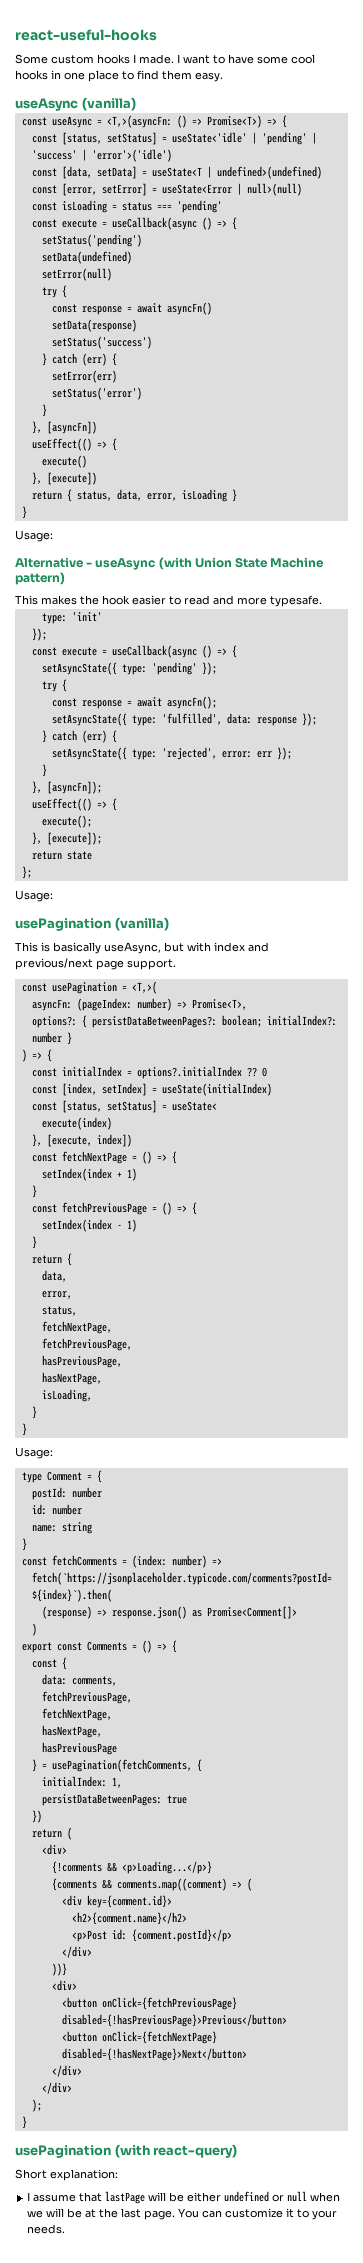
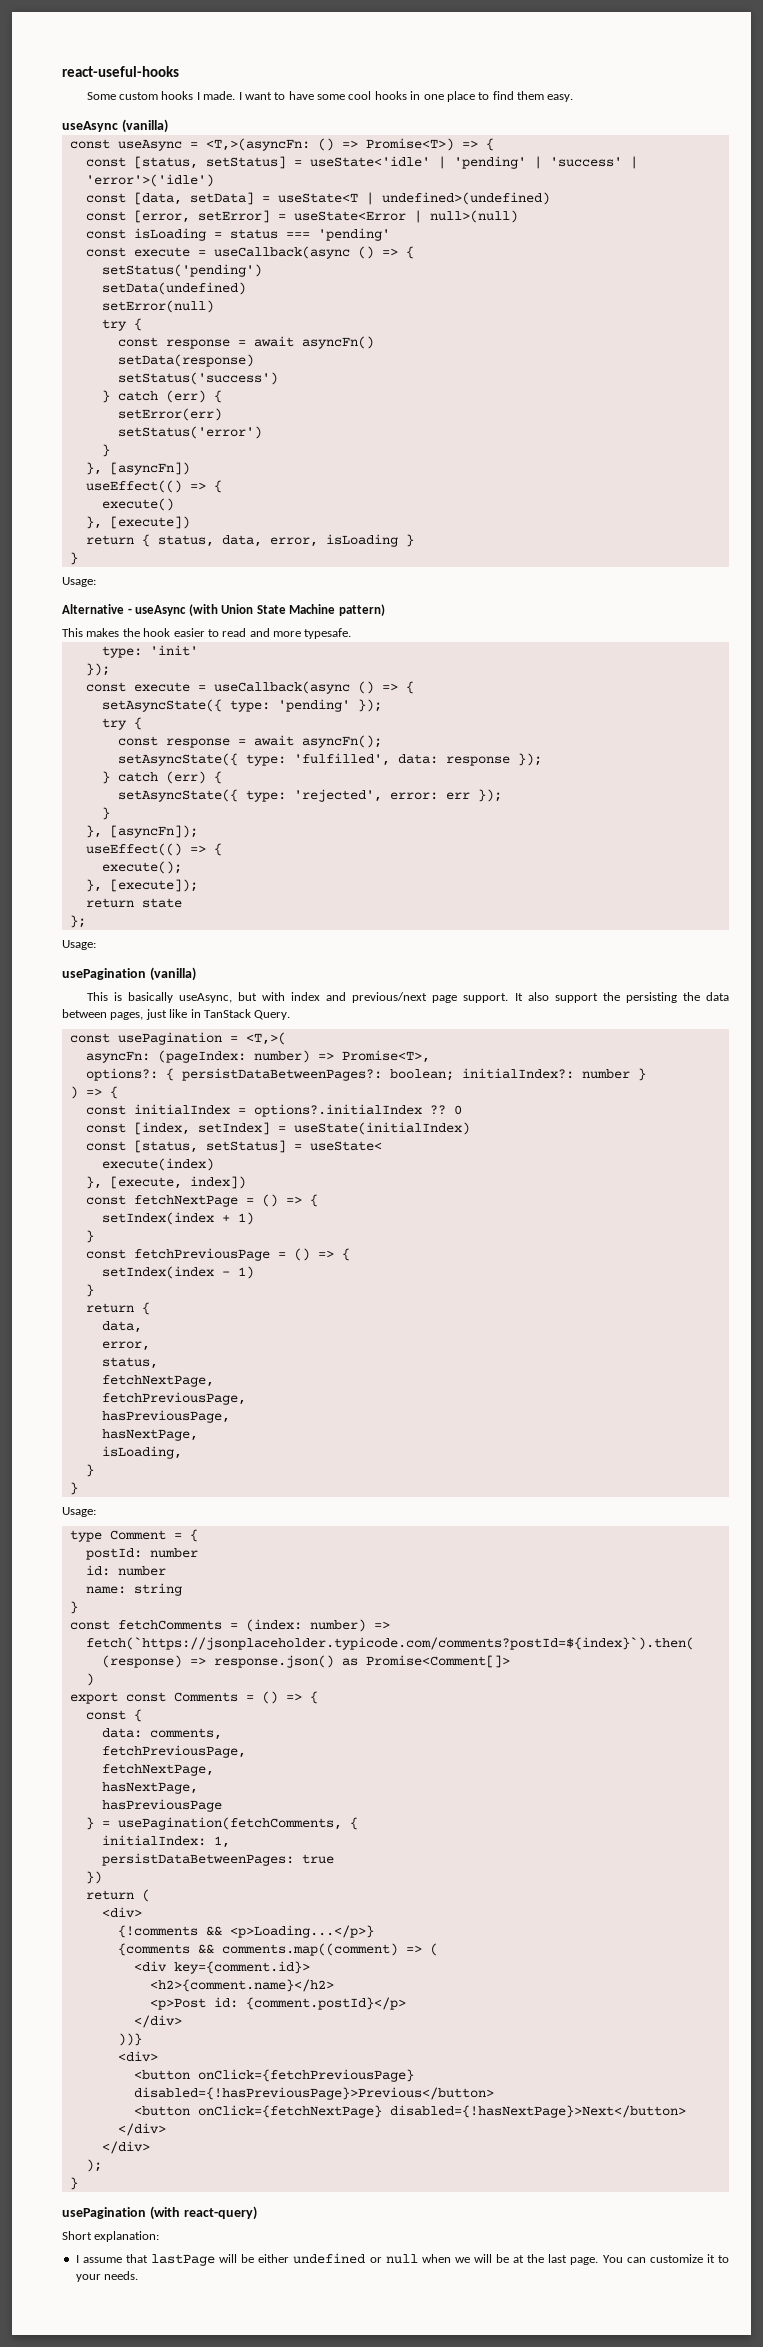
(176, 964) none -> [514,992,729,1003] [62,1009,291,1020] It also support the persisting the data between pages, just like in TanStack Query.

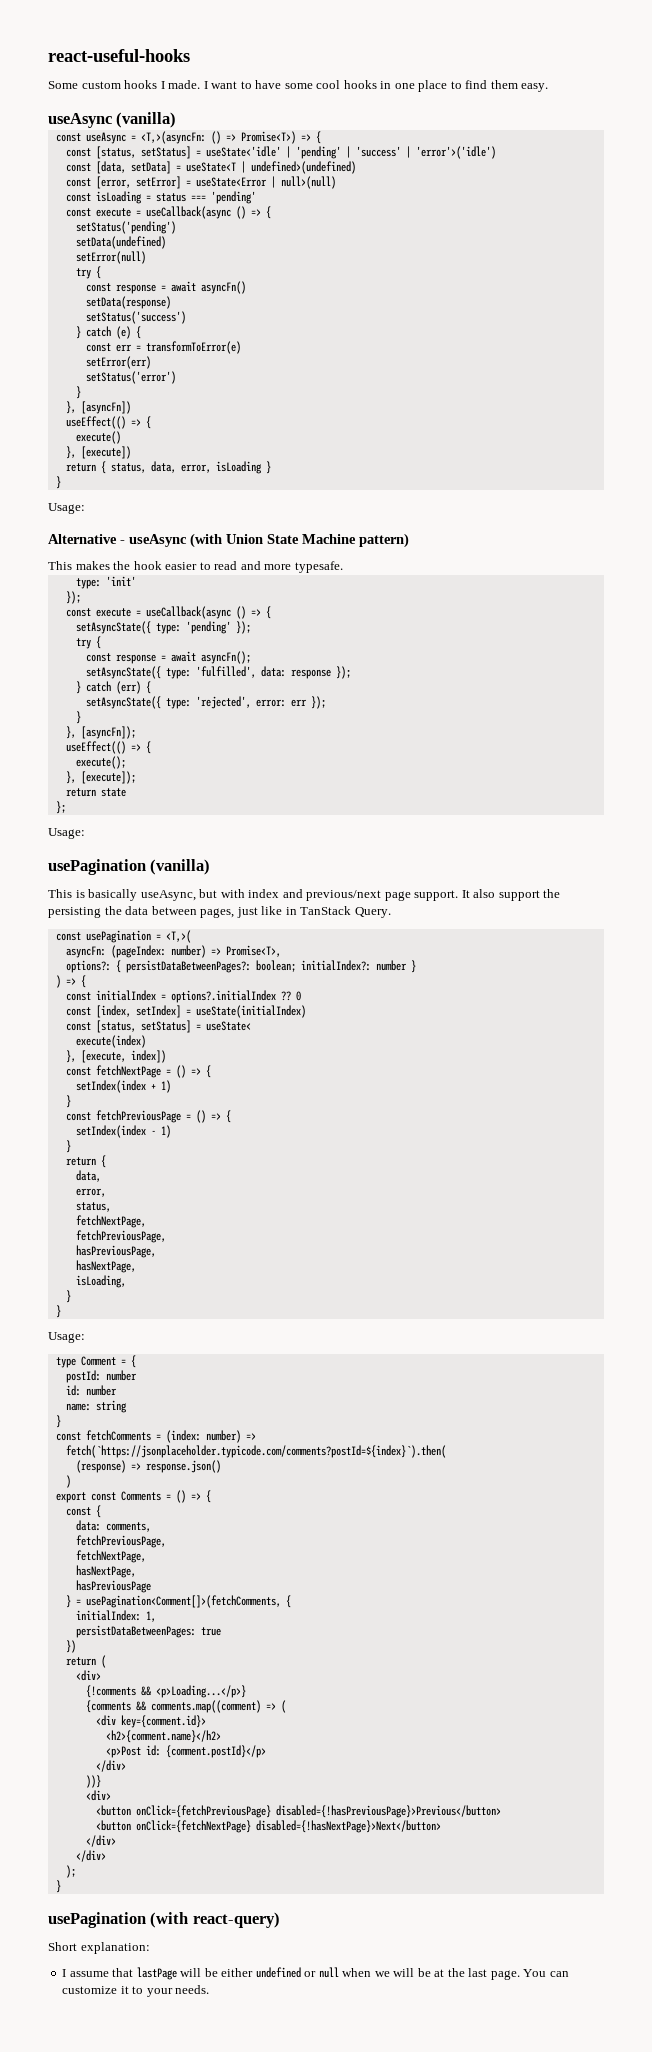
[165,390,222,403] (err) { -> [115,326,141,339] [85,341,241,354] (e) { // const err = transformToError(e)
[341,1655,510,1668] as Promise<Comment[]> -> (221, 1466) none
[117,1817,342,1830] usePagination(fetchComments, -> [85,1595,281,1608] usePagination<Comment[]>(fetchComments,

